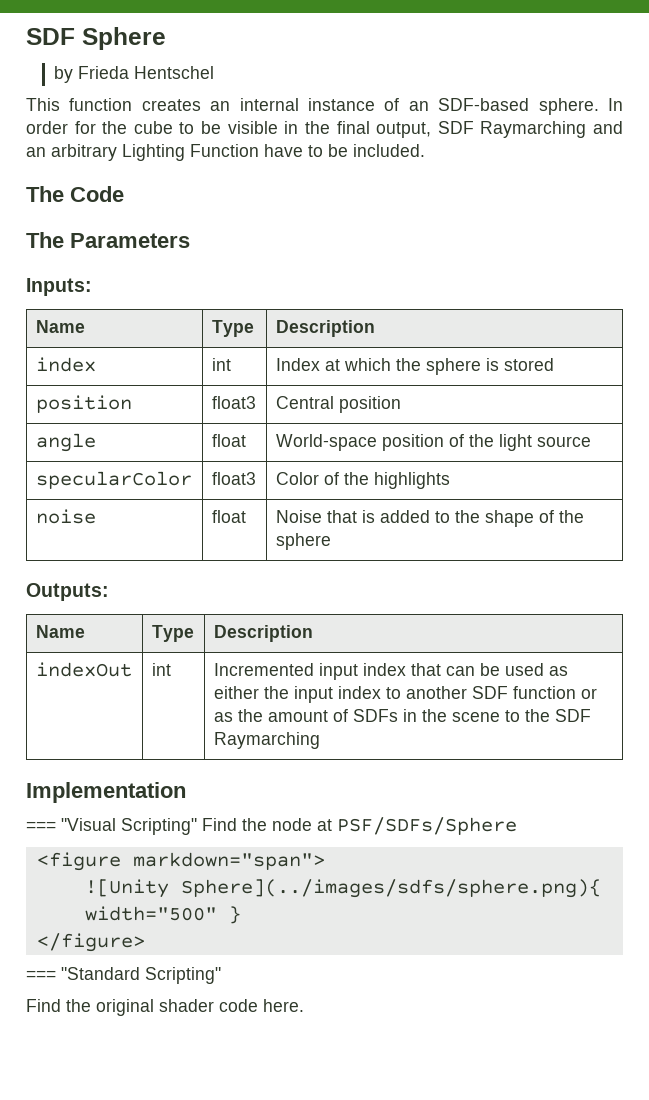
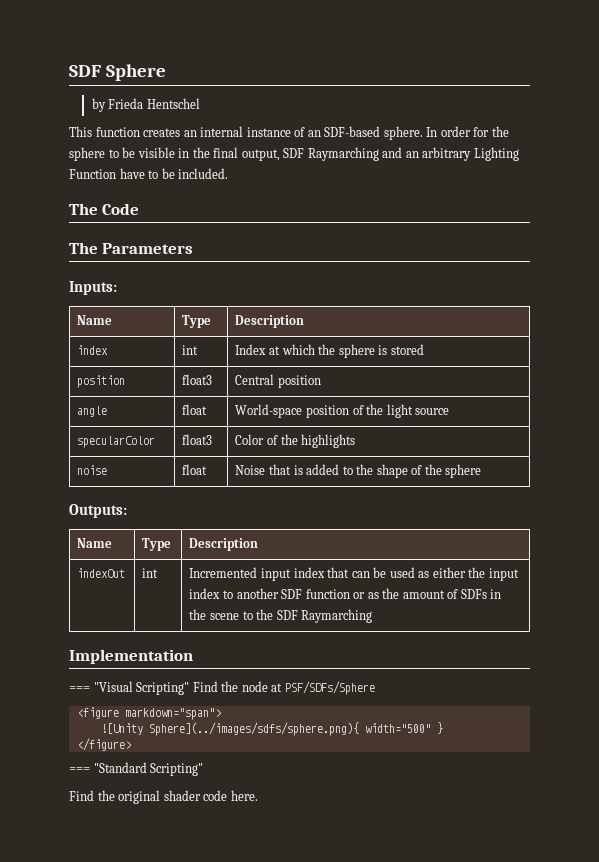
[133,121,173,134] cube -> [69,147,105,161] sphere

